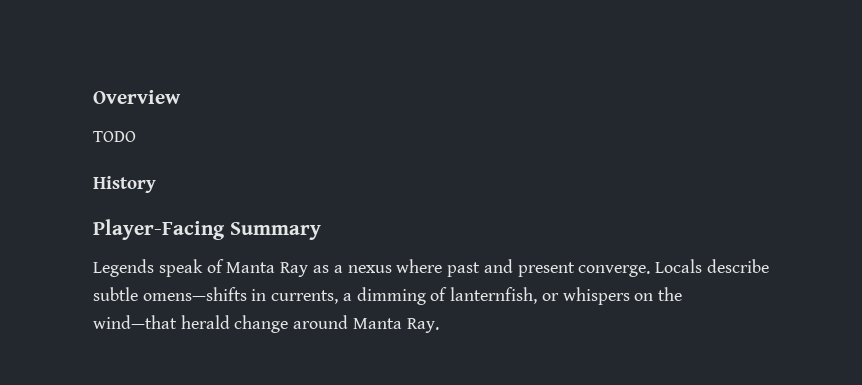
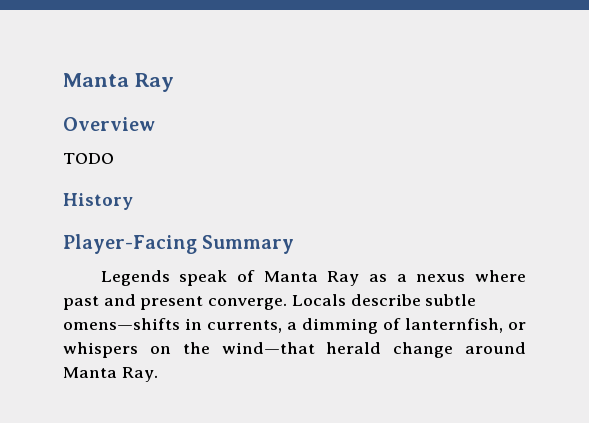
(93, 97) none -> [63,73,174,92] Manta Ray //

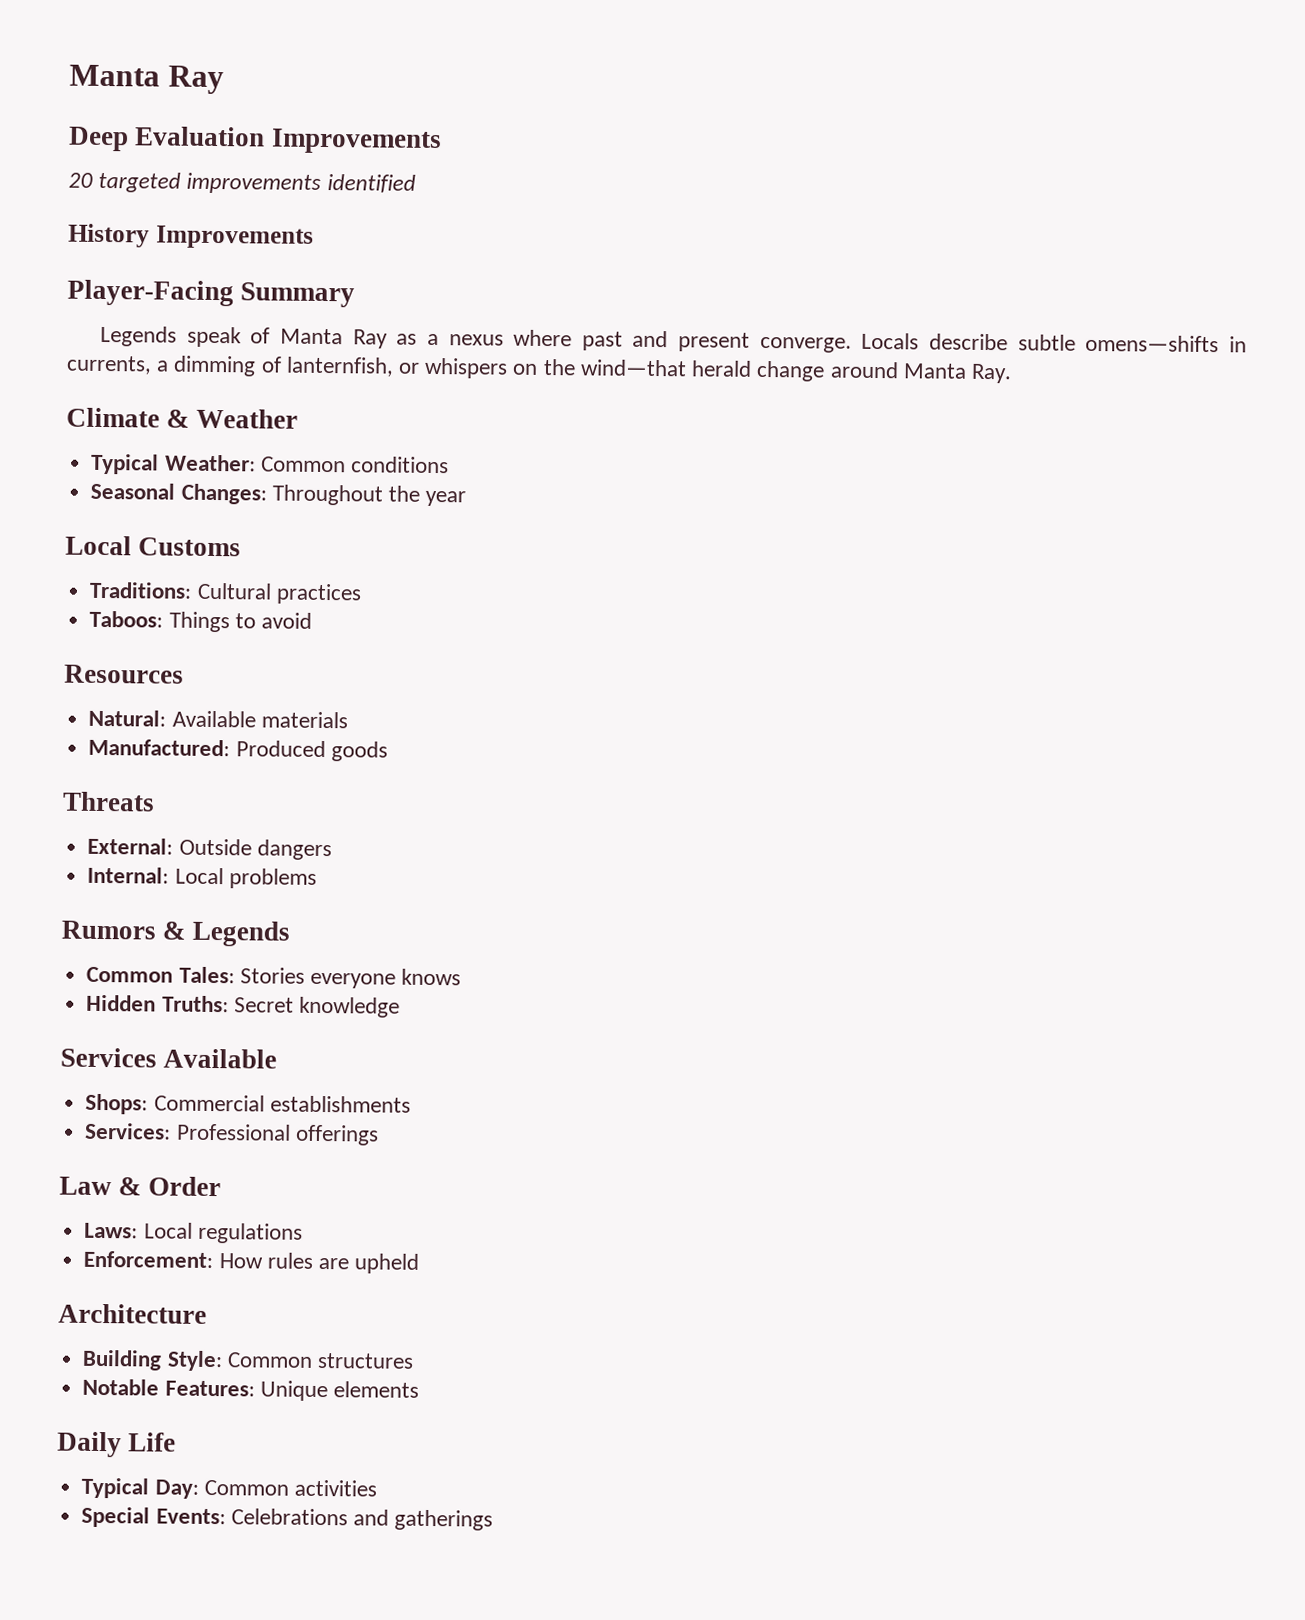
[63,117,155,131] [63,153,114,164] Overview // TODO -> [68,126,442,155] [68,171,416,194] Deep Evaluation Improvements // 20 targeted improvements identified
(133, 201) none -> [155,225,314,249] Improvements
(158, 374) none -> [66,407,298,429] [91,453,449,475] [90,482,467,507] [65,535,242,557] [89,581,362,605] [89,610,312,633] [64,664,184,684] [88,709,348,729] [88,738,388,762] [62,791,155,812] [87,837,332,861] [87,866,317,889] [61,920,290,947] [86,966,462,989] [86,994,400,1018] [60,1047,278,1069] [85,1093,411,1115] [84,1122,379,1146] [59,1176,221,1197] [84,1222,303,1244] [83,1250,420,1274] [58,1303,207,1324] [82,1349,414,1372] [82,1378,419,1402] [57,1431,177,1458] [81,1477,377,1499] [81,1506,494,1531] // Climate & Weather // Typical Weather: Common conditions // Seasonal Changes: Throughout the year // Local Customs // Traditions: Cultural practices // Taboos: Things to avoid // Resources // Natural: Available materials // Manufactured: Produced goods // Threats // External: Outside dangers // Internal: Local problems // Rumors & Legends // Common Tales: Stories everyone knows // Hidden Truths: Secret knowledge // Services Available // Shops: Commercial establishments // Services: Professional offerings // Law & Order // Laws: Local regulations // Enforcement: How rules are upheld // Architecture // Building Style: Common structures // Notable Features: Unique elements // Daily Life // Typical Day: Common activities // Special Events: Celebrations and gatherings

